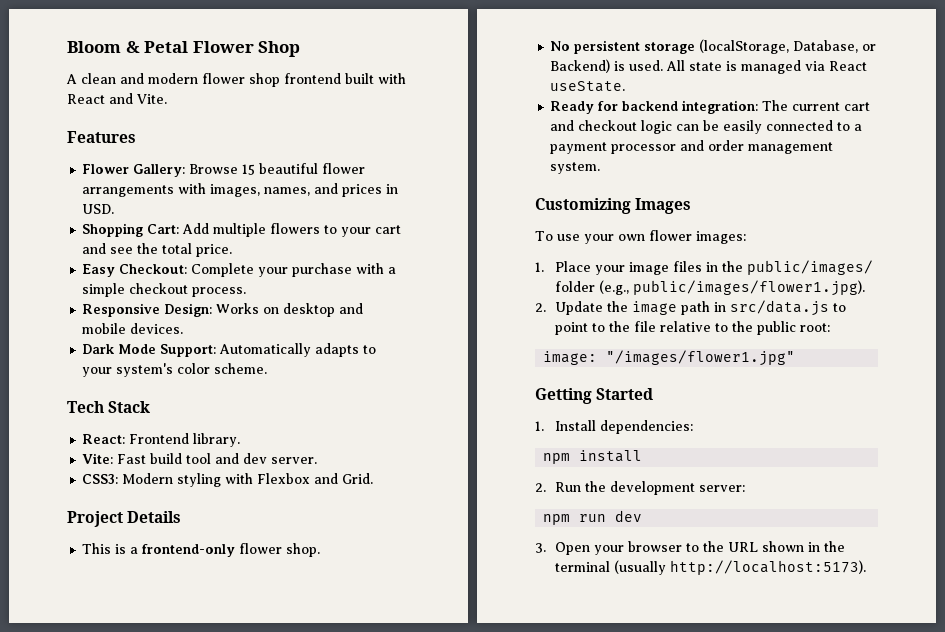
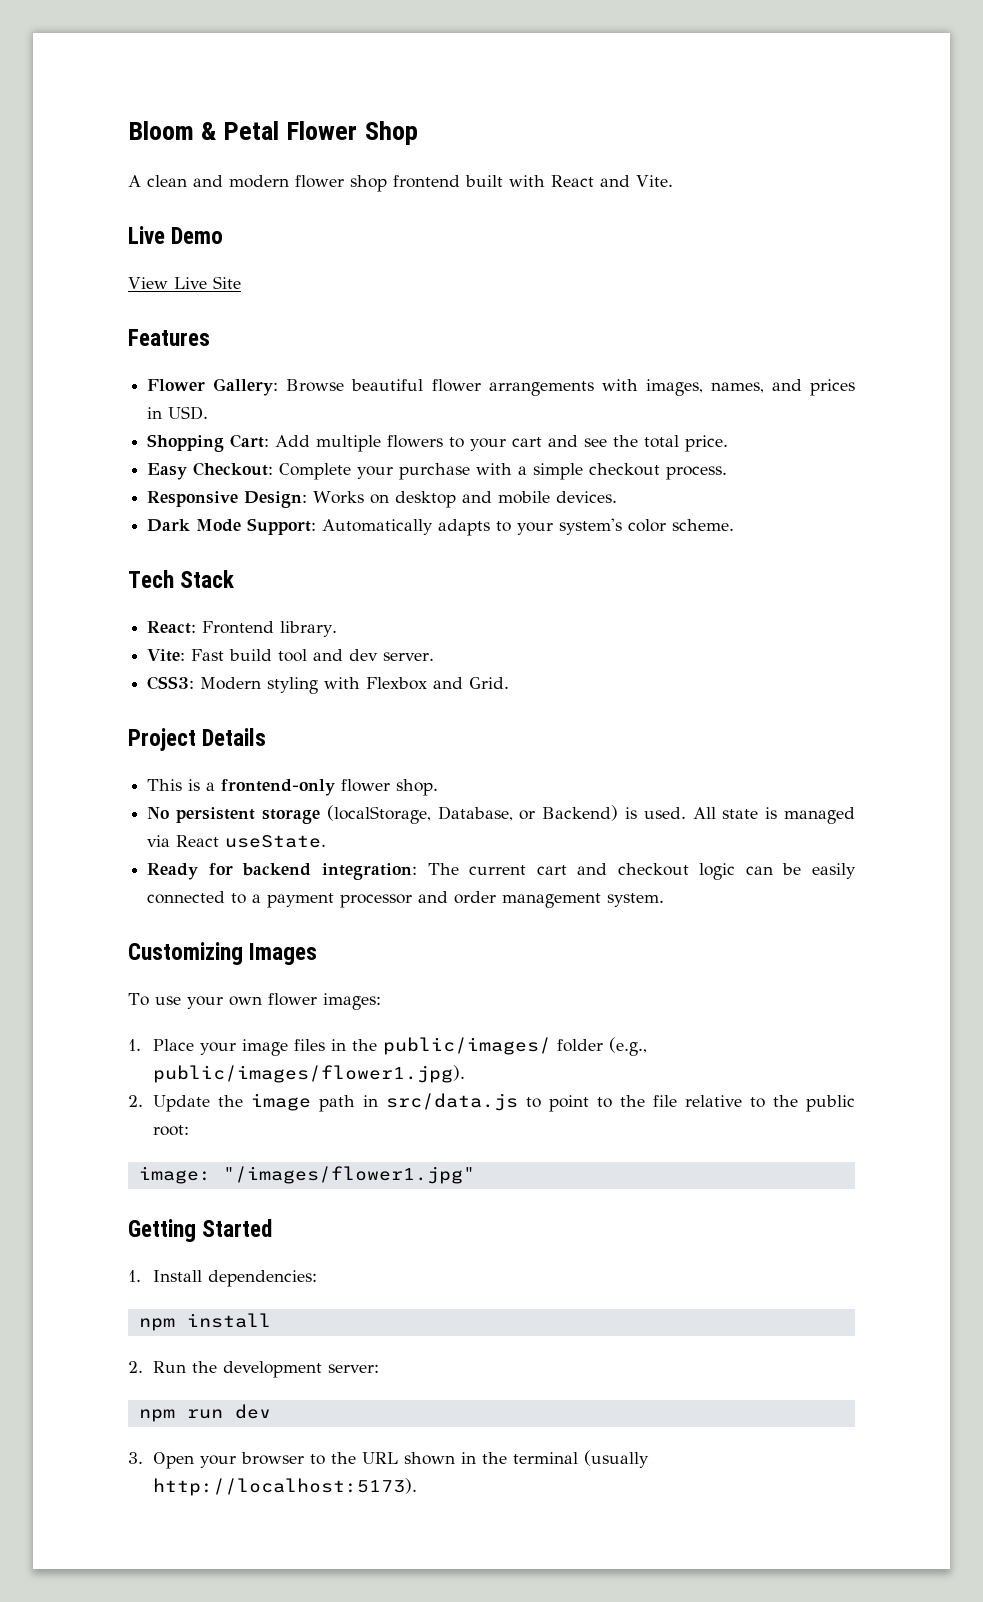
(167, 99) none -> [128,226,224,244] [128,276,241,289] // Live Demo // View Live Site
[242,164,256,175] 15 -> (345, 385) none

